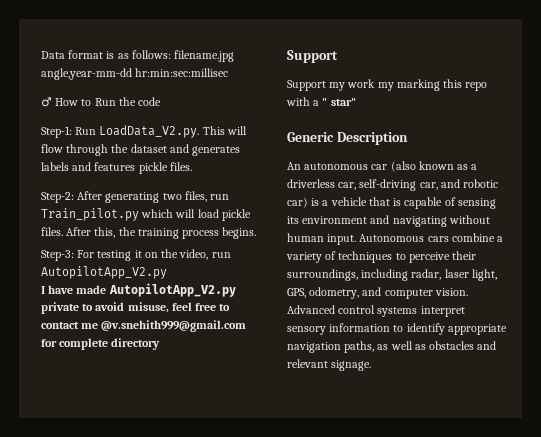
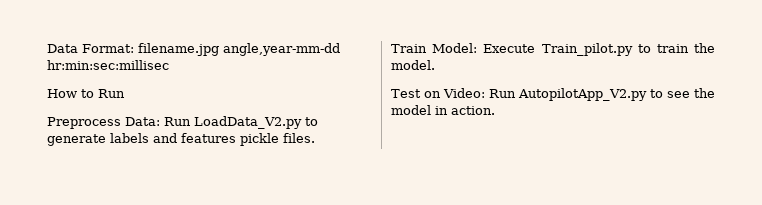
[68,50,171,59] format is as follows: -> [82,44,134,53] Format:
[41,97,52,107] ♂ -> (169, 65) none
[118,97,162,106] [41,125,247,138] [41,144,241,156] the code // Step-1: Run LoadData_V2.py. This will flow through the dataset and generates -> [47,116,318,129] [47,134,106,146] // Preprocess Data: Run LoadData_V2.py to generate
[41,191,230,203] [41,208,251,221] [41,227,257,239] [41,249,231,261] [41,266,167,279] [41,283,236,297] [41,302,231,314] [41,320,247,332] [41,338,161,350] [287,50,338,63] [287,79,488,91] [286,97,356,106] [287,132,408,145] [287,161,478,172] [287,179,499,191] [287,197,496,209] [287,215,490,227] [287,233,504,245] [286,251,477,263] [287,269,497,281] [287,287,468,299] [287,305,465,317] [287,323,507,335] [287,341,497,353] [287,359,372,371] Step-2: After generating two files, run Train_pilot.py which will load pickle files. After this, the training process begins. // Step-3: For testing it on the video, run AutopilotApp_V2.py // I have made AutopilotApp_V2.py private to avoid misuse, feel free to contact me @v.snehith999@gmail.com for complete directory // Support // Support my work my marking this repo with a " star" // Generic Description // An autonomous car (also known as a driverless car, self-driving car, and robotic car) is a vehicle that is capable of sensing its environment and navigating without human input. Autonomous cars combine a variety of techniques to perceive their surroundings, including radar, laser light, GPS, odometry, and computer vision. Advanced control systems interpret sensory information to identify appropriate navigation paths, as well as obstacles and relevant signage. -> [391,43,715,56] [391,60,435,70] [391,88,715,101] [391,105,495,115] Train Model: Execute Train_pilot.py to train the model. // Test on Video: Run AutopilotApp_V2.py to see the model in action.

